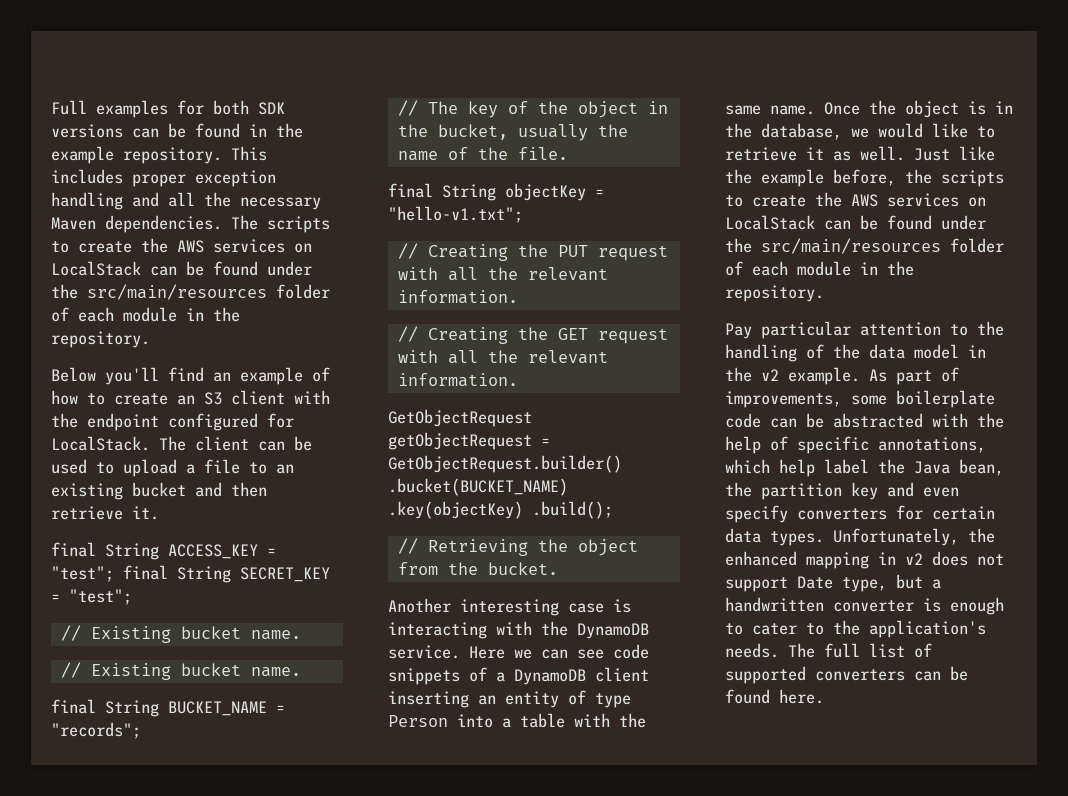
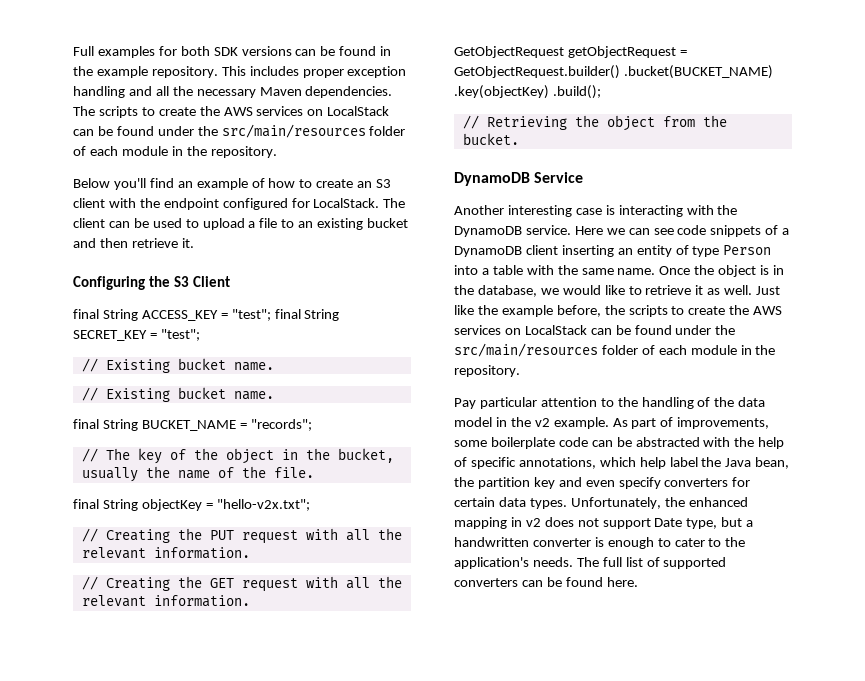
(159, 513) none -> [73,276,230,290] // Configuring the S3 Client
[388,206,523,223] "hello-v1.txt"; -> [216,499,310,511] "hello-v2x.txt";
(558, 568) none -> [454,172,584,186] // DynamoDB Service

